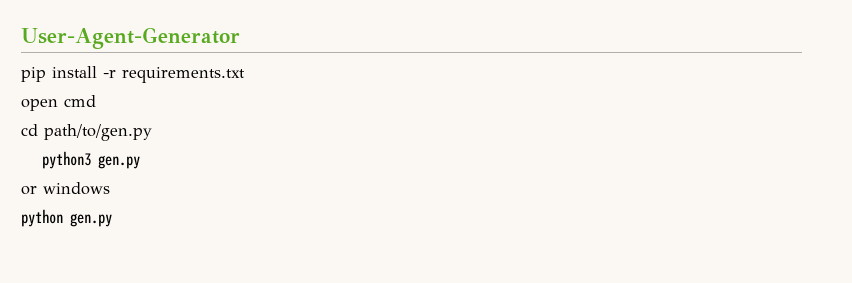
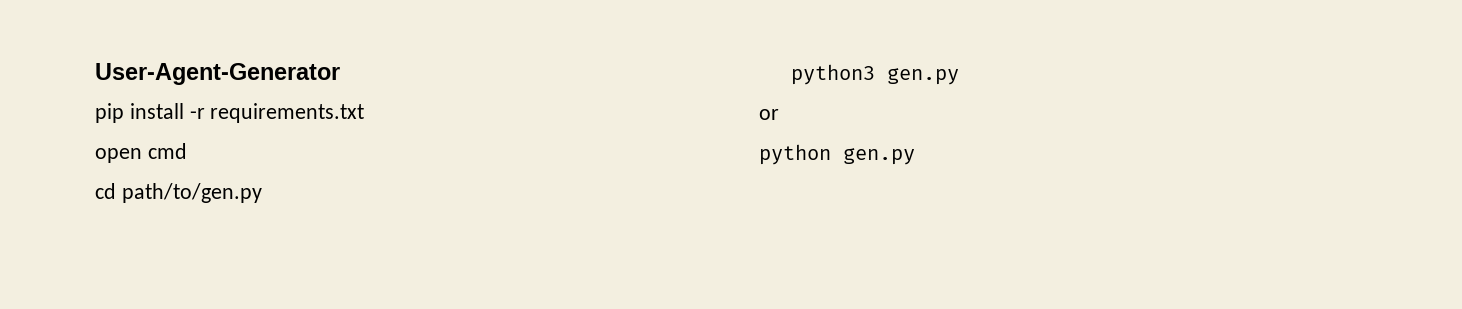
[43,182,110,195] windows -> (779, 114) none

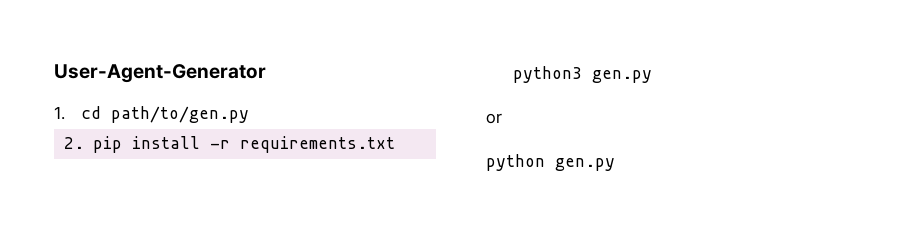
(340, 74) none -> [54,106,250,123] [64,137,85,149] 1. cd path/to/gen.py // 2.
[95,143,187,163] [95,183,262,203] // open cmd // cd path/to/gen.py -> (395, 144) none

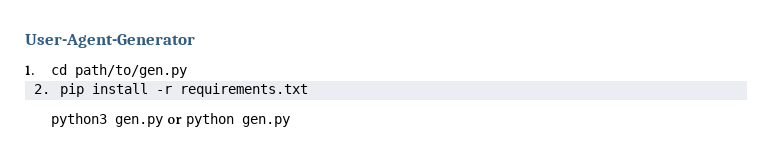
(653, 76) // -> (163, 121) none
(502, 118) // -> (182, 120) none

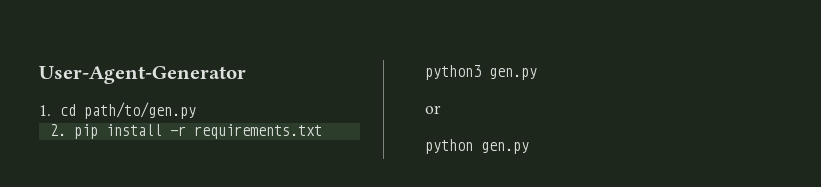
(163, 121) none -> (538, 74) //
(182, 120) none -> (442, 109) //

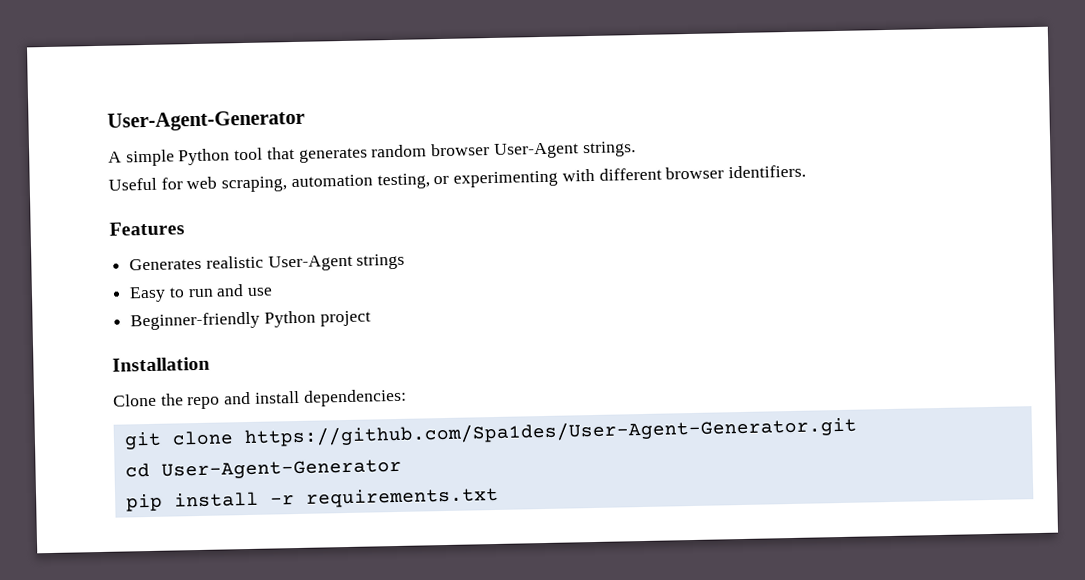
[39,66,246,84] [39,102,196,119] [49,124,66,136] User-Agent-Generator // 1. cd path/to/gen.py // 2. -> [107,109,305,132] [108,141,636,167] [108,164,806,193] [109,221,185,236] [129,253,406,272] [129,284,274,303] [130,310,371,331] [112,356,210,372] [113,388,407,410] [123,416,857,450] [124,458,402,480] User-Agent-Generator // A simple Python tool that generates random browser User-Agent strings. // Useful for web scraping, automation testing, or experimenting with different browser identifiers. // Features // Generates realistic User-Agent strings // Easy to run and use // Beginner-friendly Python project // Installation // Clone the repo and install dependencies: // git clone https://github.com/Spa1des/User-Agent-Generator.git // cd User-Agent-Generator //
[425,65,538,80] [425,105,442,114] [425,139,530,154] // python3 gen.py // or // python gen.py -> (499, 497) none

